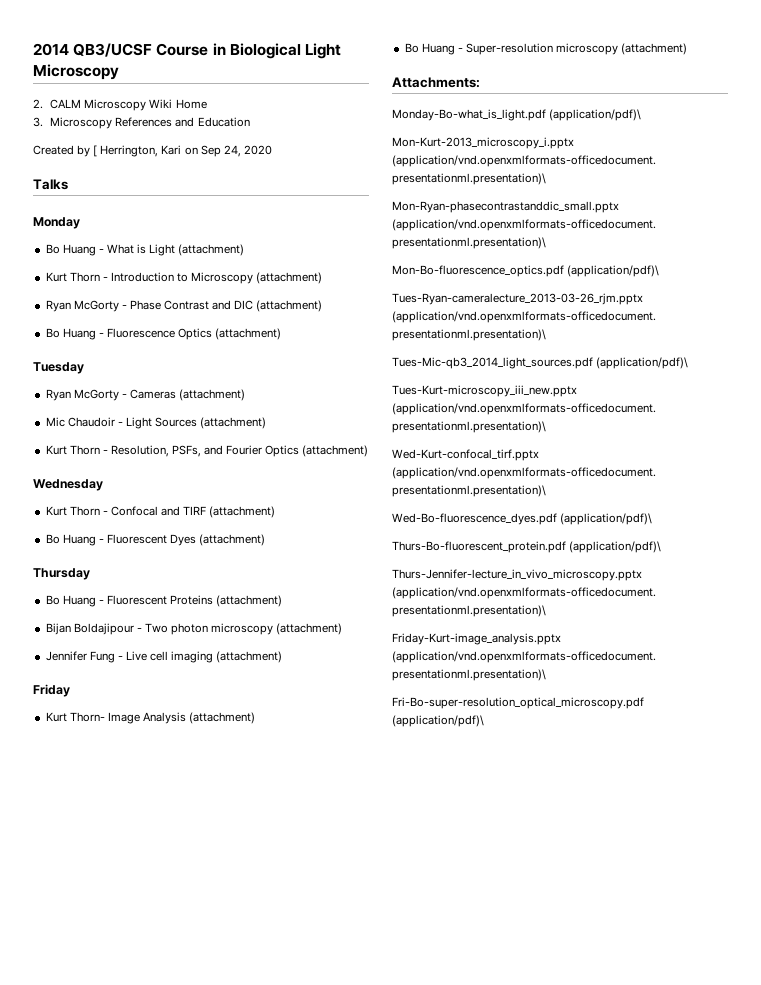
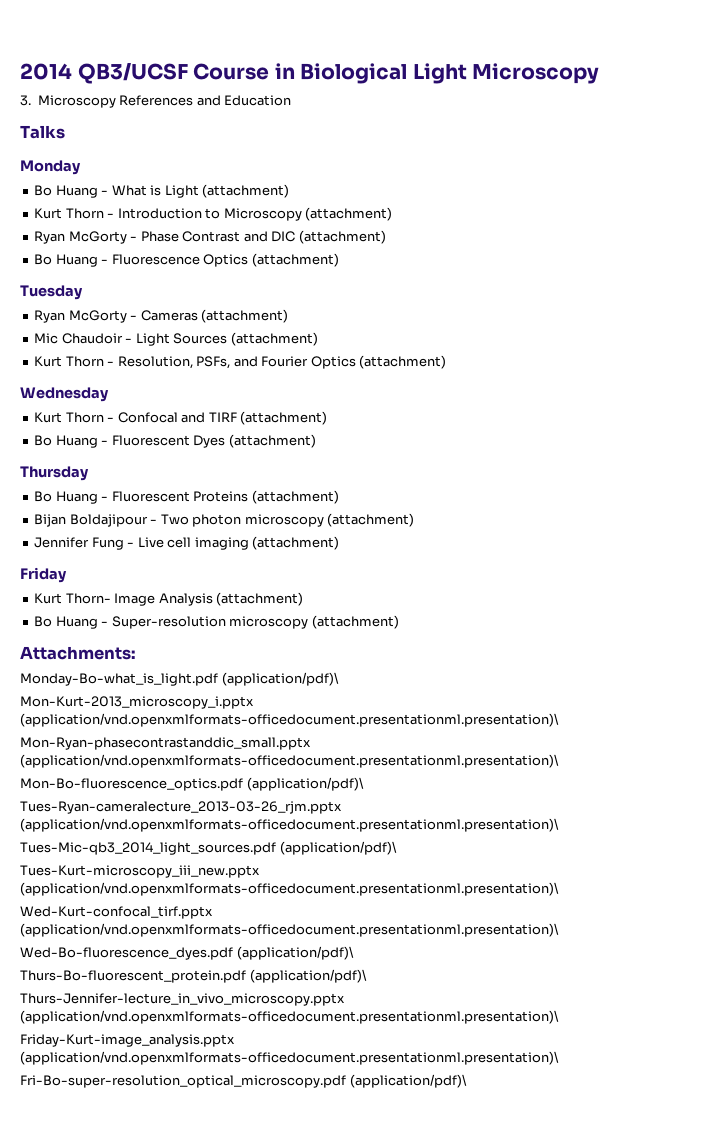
[33,99,207,111] [33,117,250,129] [33,145,272,157] 2. CALM Microscopy Wiki Home // 3. Microscopy References and Education // Created by [ Herrington, Kari on Sep 24, 2020 -> [20,95,292,108] 3. Microscopy References and Education

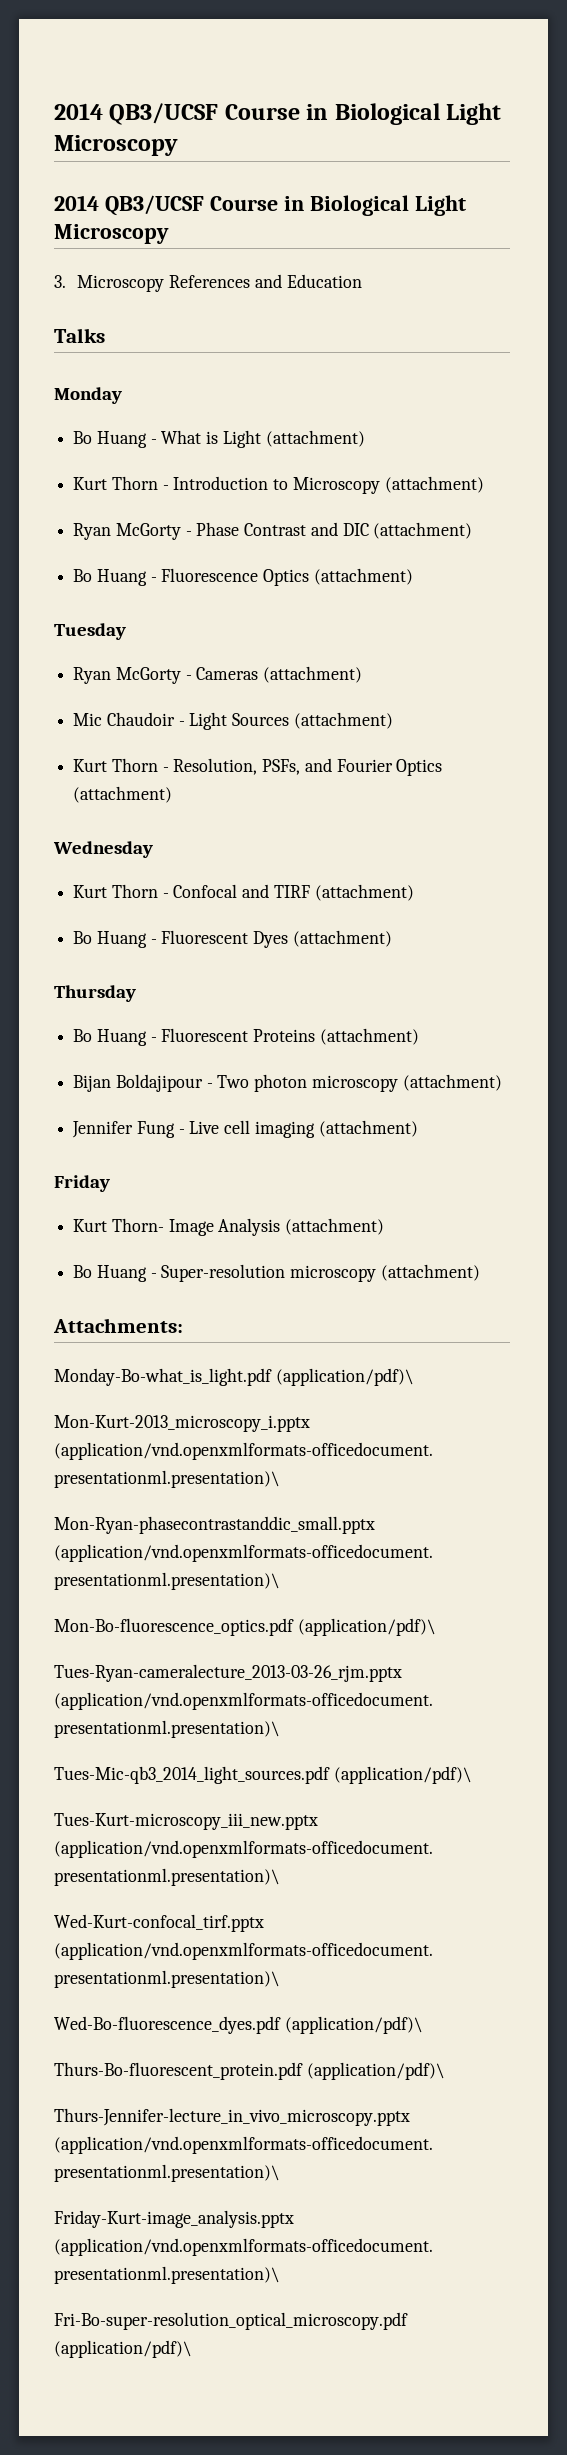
[20,63,600,84] 2014 QB3/UCSF Course in Biological Light Microscopy -> [54,103,502,125] [54,135,178,156] [54,195,466,216] [54,224,169,244] 2014 QB3/UCSF Course in Biological Light Microscopy // 2014 QB3/UCSF Course in Biological Light Microscopy

